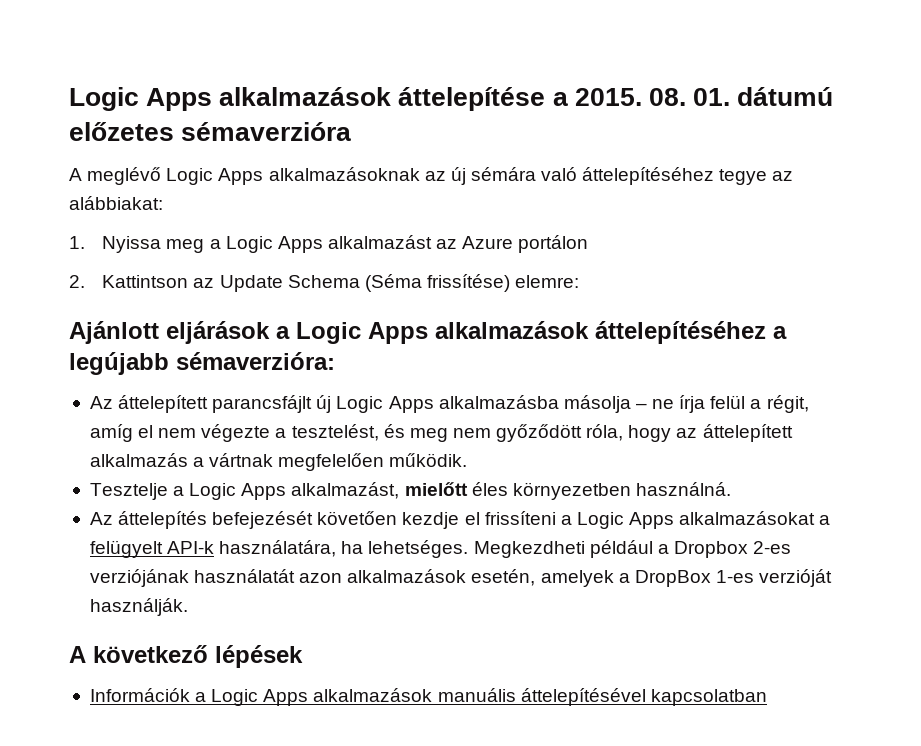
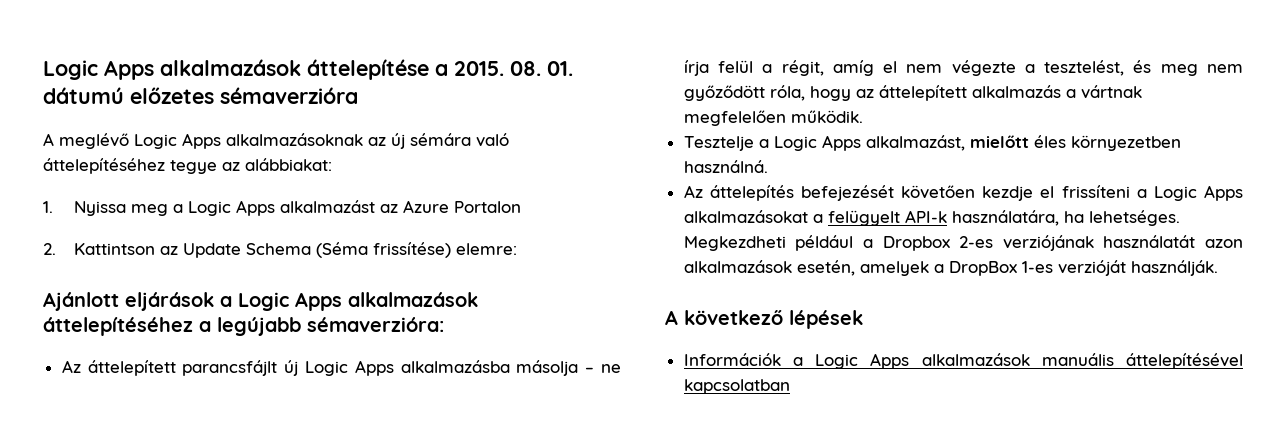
[518,235,589,253] portálon -> [453,201,521,213] Portalon

